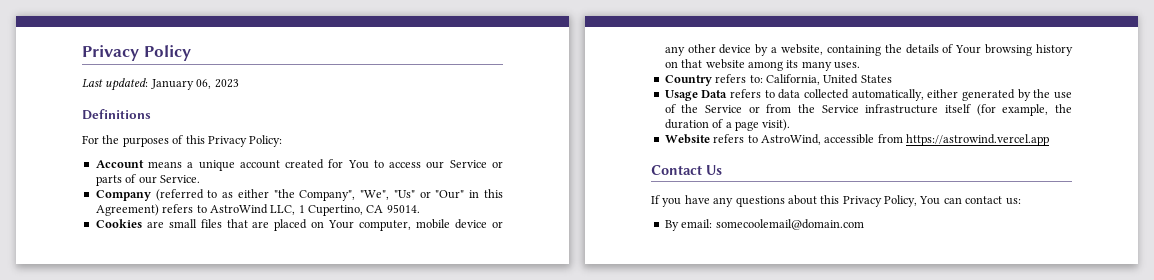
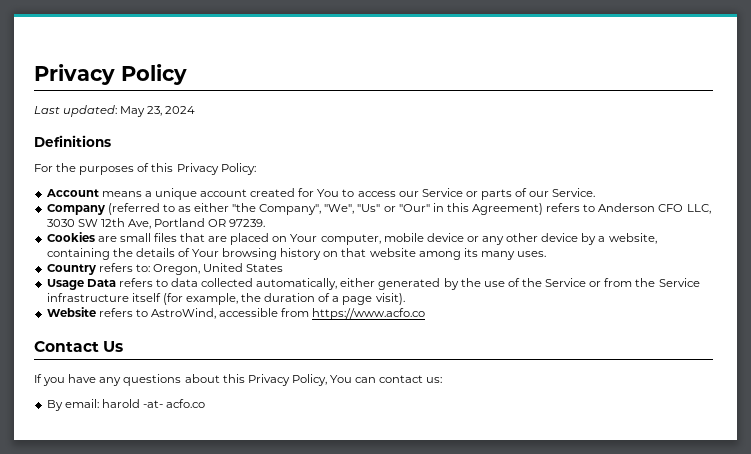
[150,79,239,90] January 06, 2023 -> [120,106,196,117] May 23, 2024
[209,204,420,216] AstroWind LLC, 1 Cupertino, CA 95014. -> [598,203,711,214] [46,218,266,229] Anderson CFO LLC, 3030 SW 12th Ave, Portland OR 97239.
[765,74,820,85] California, -> [152,264,200,275] Oregon,
[906,134,1049,146] https://astrowind.vercel.app -> [312,308,426,320] https://www.acfo.co
[715,219,864,230] somecoolemail@domain.com -> [101,399,206,408] harold -at- acfo.co

